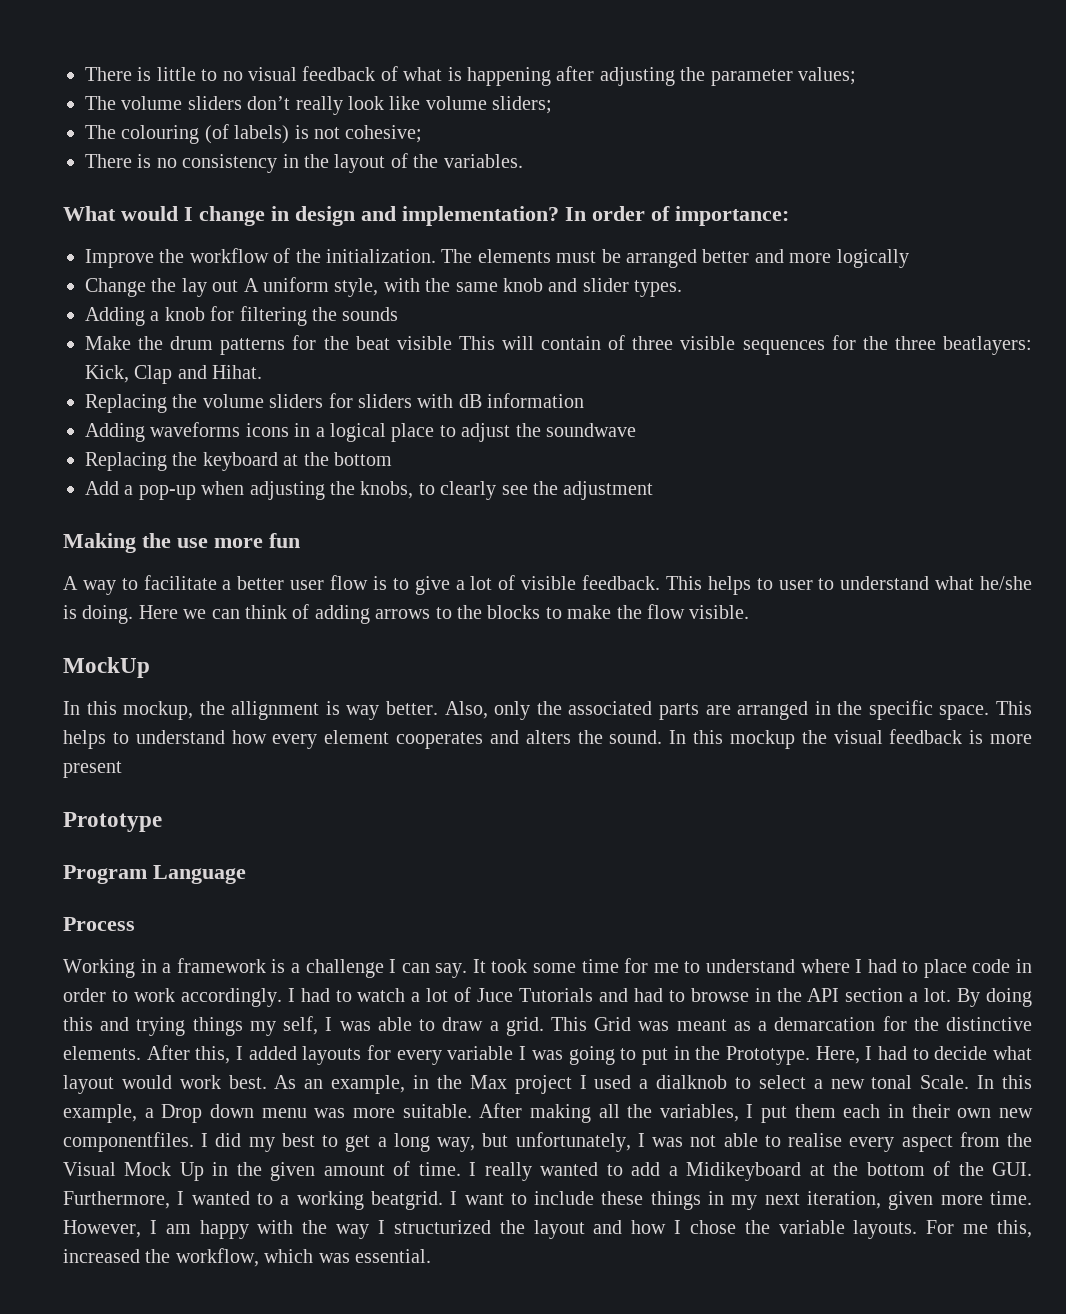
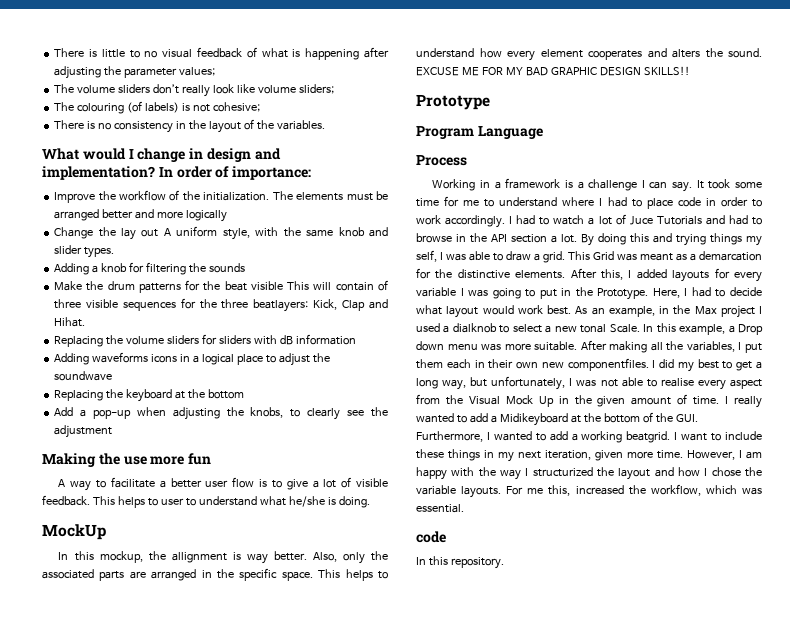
[138,604,750,624] Here we can think of adding arrows to the blocks to make the flow visible. -> (370, 502) none
[669,729,1033,749] [63,761,122,778] In this mockup the visual feedback is more present -> [416,66,690,76] EXCUSE ME FOR MY BAD GRAPHIC DESIGN SKILLS!!
(273, 1199) none -> [549,431,568,441] add
(431, 1256) none -> [416,531,446,543] [416,556,504,569] // code // In this repository.

